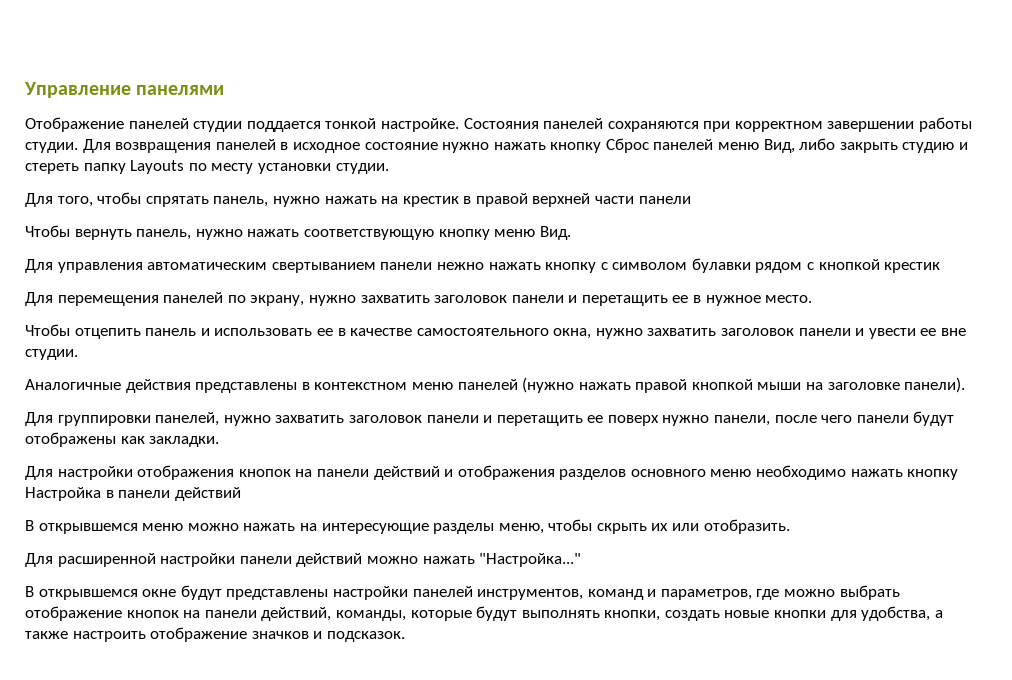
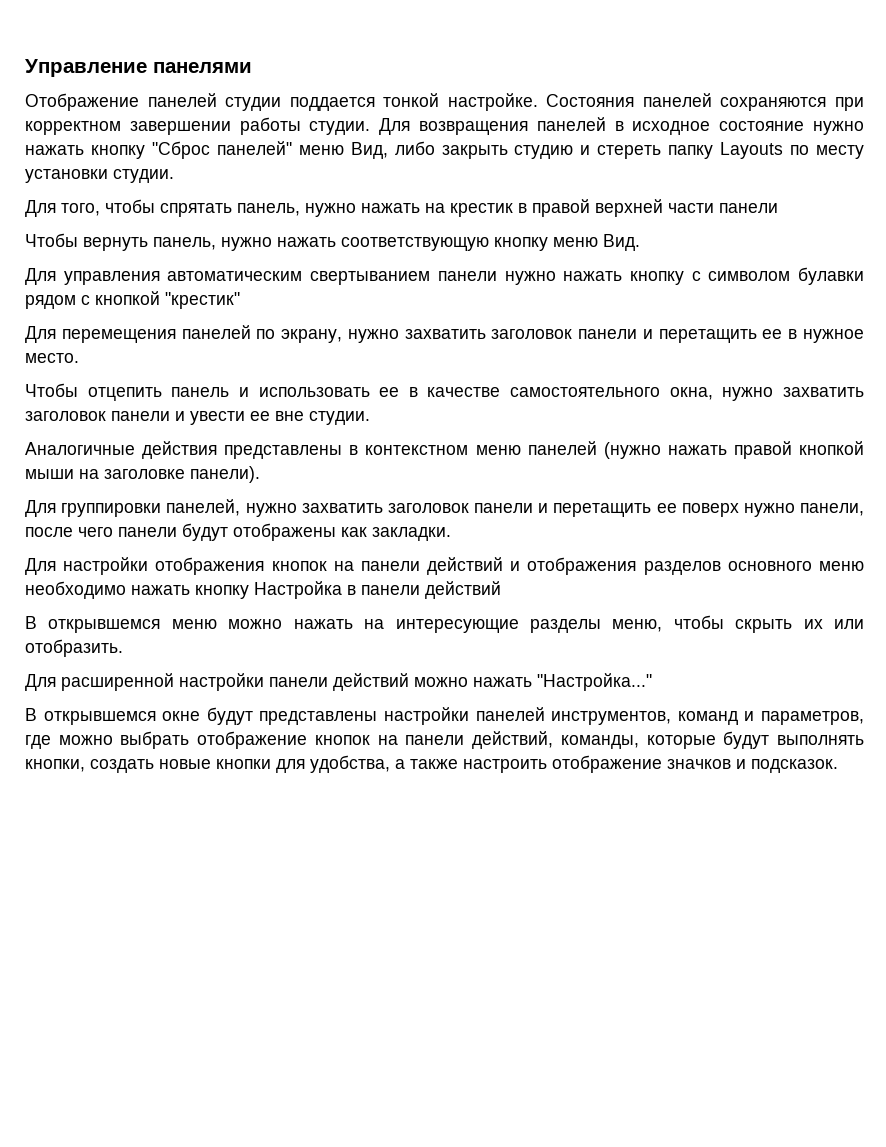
[605,138,714,153] Сброс панелей -> [151,141,292,159] "Сброс панелей"
[436,262,484,270] нежно -> [504,271,556,285] нужно
[884,262,941,273] крестик -> [165,292,240,309] "крестик"

